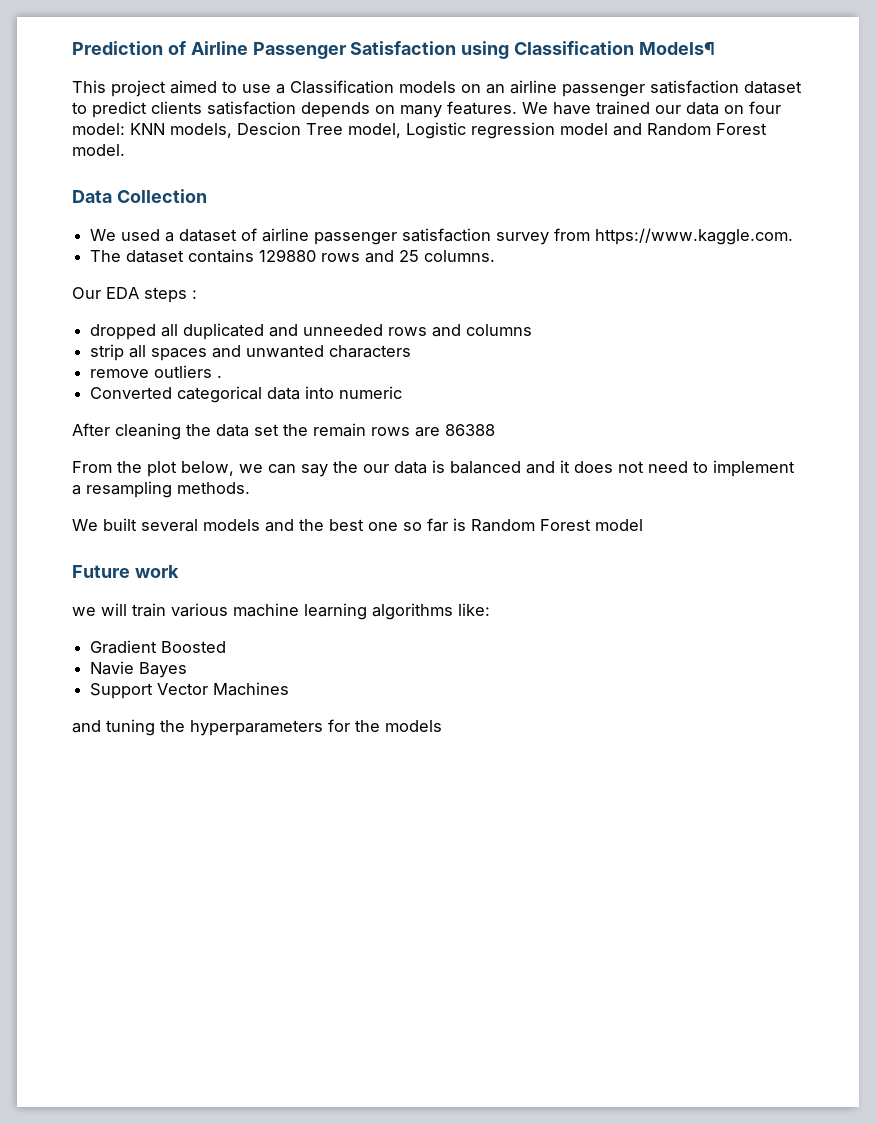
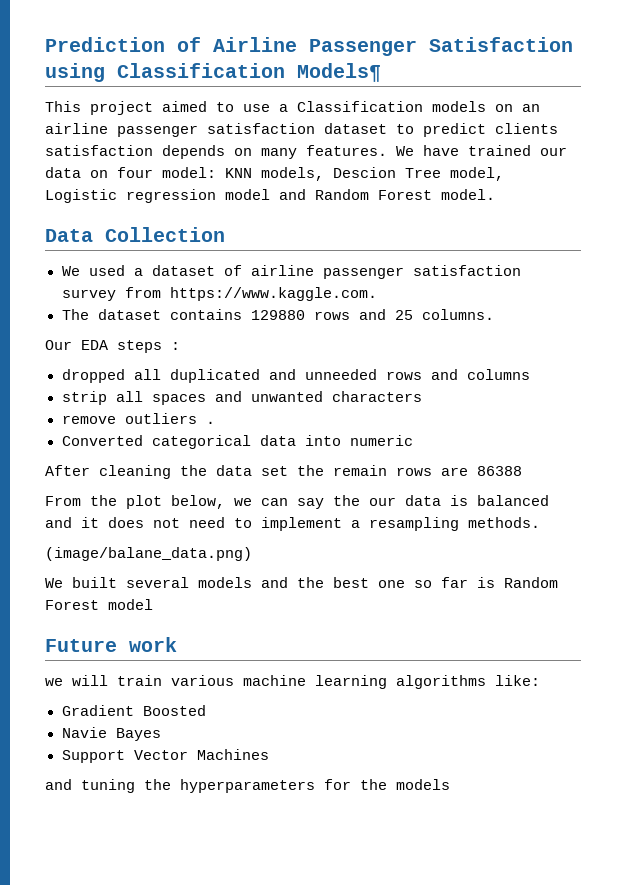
(250, 488) none -> [45,547,252,561] // (image/balane_data.png)

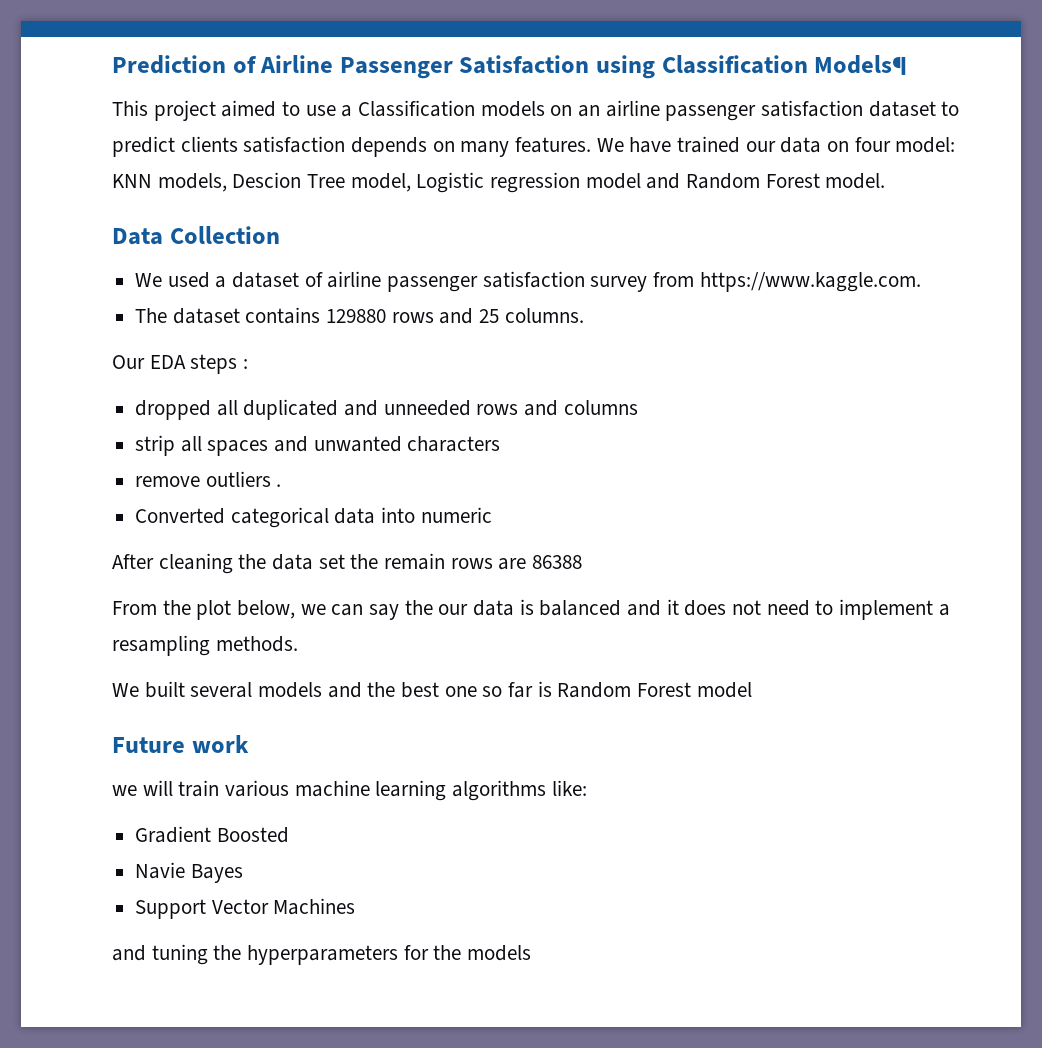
[45,547,252,561] // (image/balane_data.png) -> (298, 644) none

